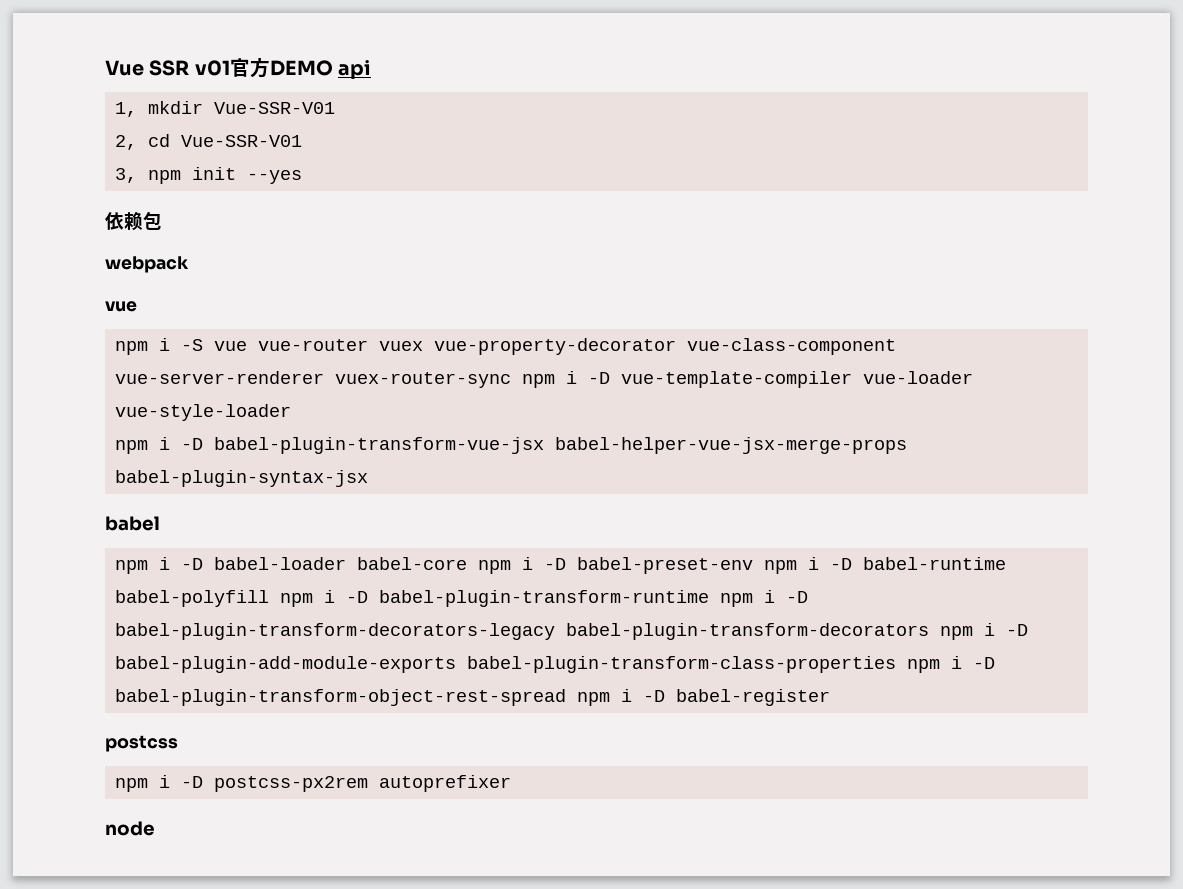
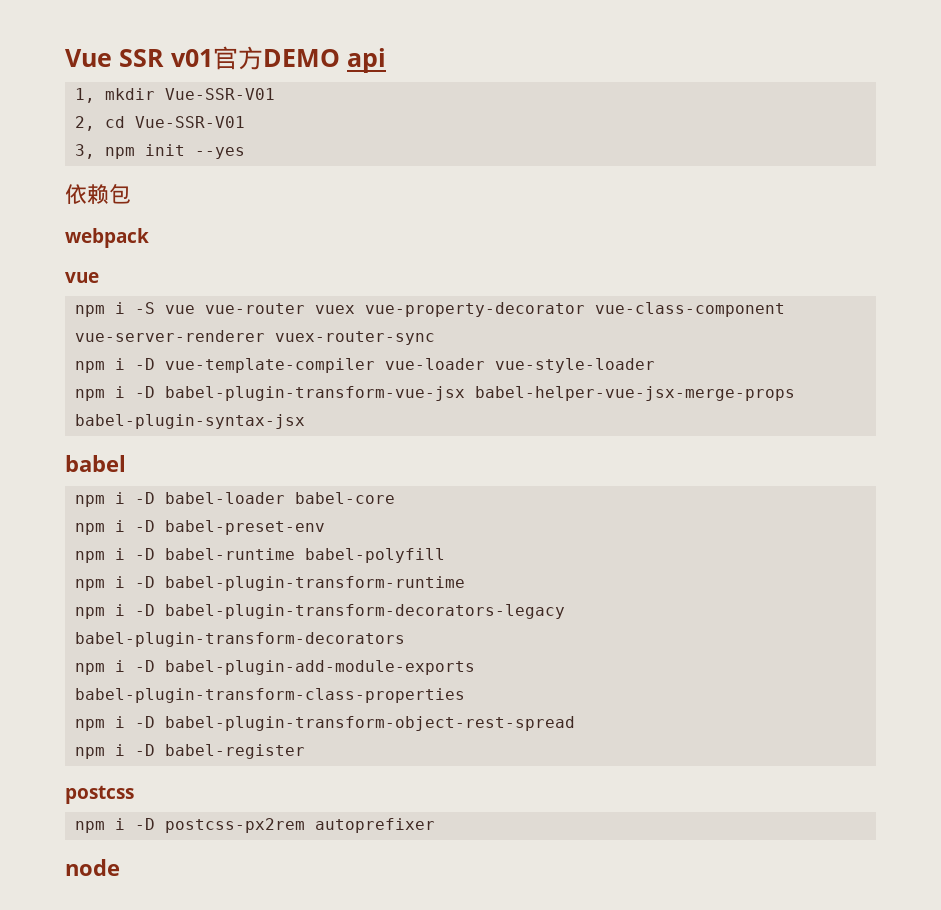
(512, 380) none -> (435, 338) //
(468, 563) none -> (395, 498) //
(754, 565) none -> (325, 527) //
(270, 598) none -> (445, 555) //
(710, 598) none -> (465, 583) //
(930, 631) none -> (405, 639) //
(897, 664) none -> (465, 695) //
(567, 697) none -> (575, 723) //

